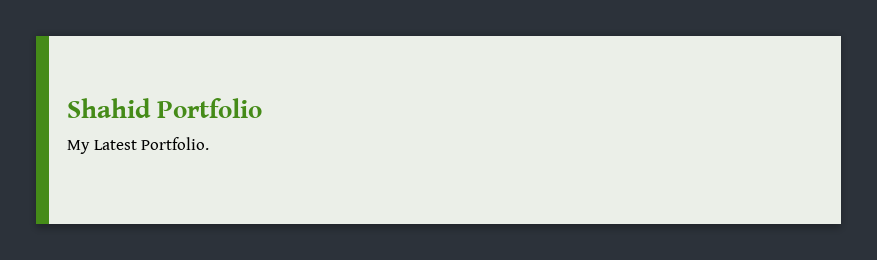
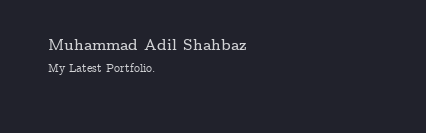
[67,98,263,118] Shahid Portfolio -> [48,39,247,51] Muhammad Adil Shahbaz

